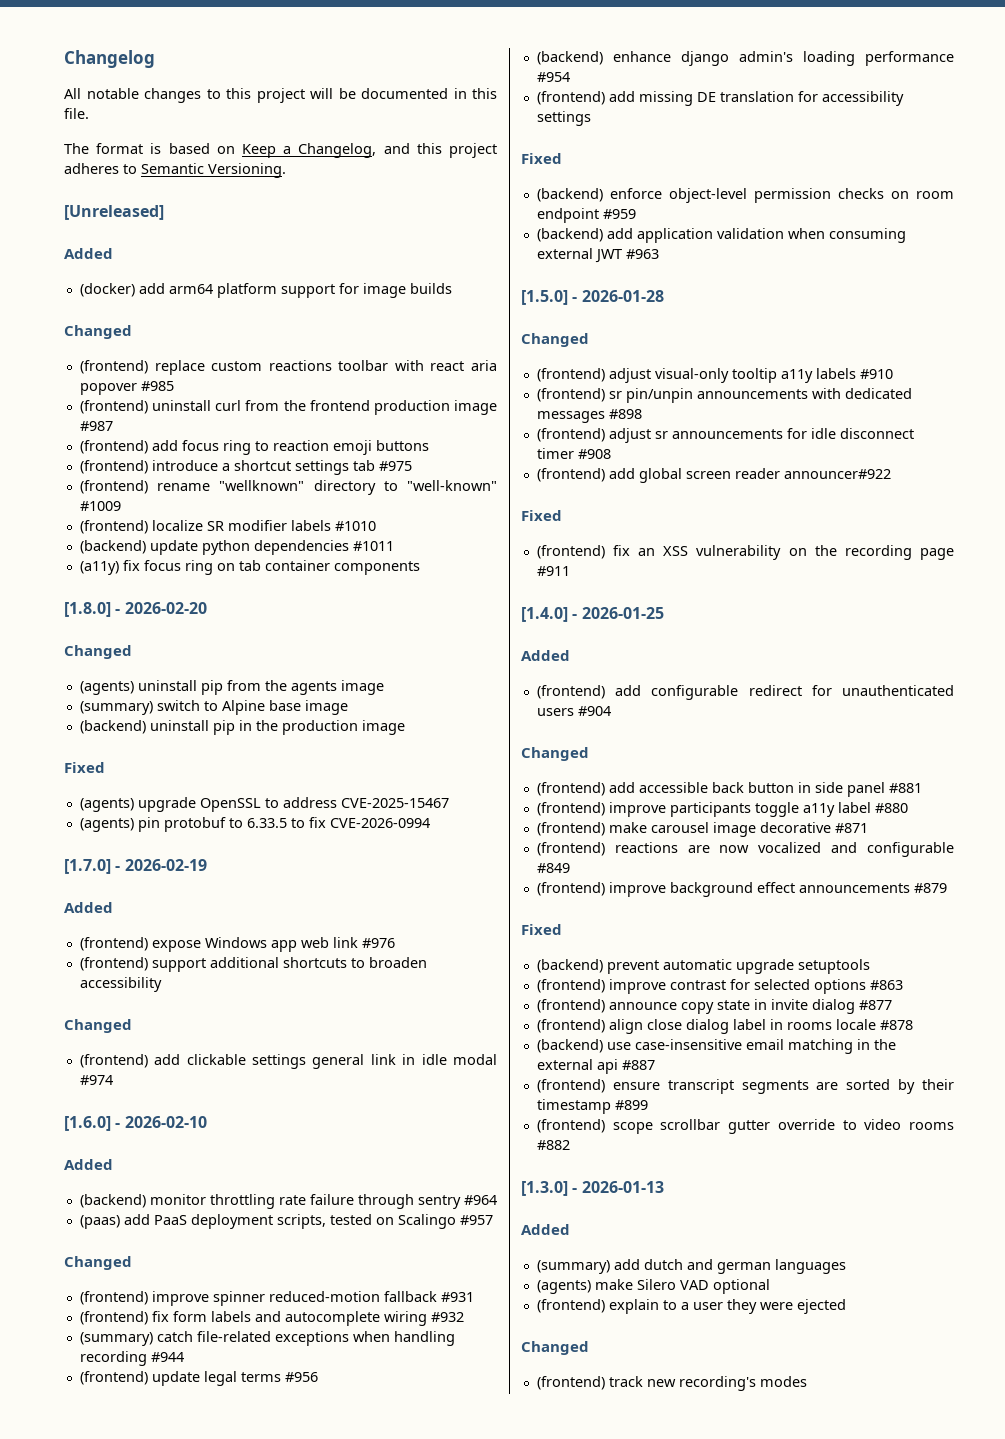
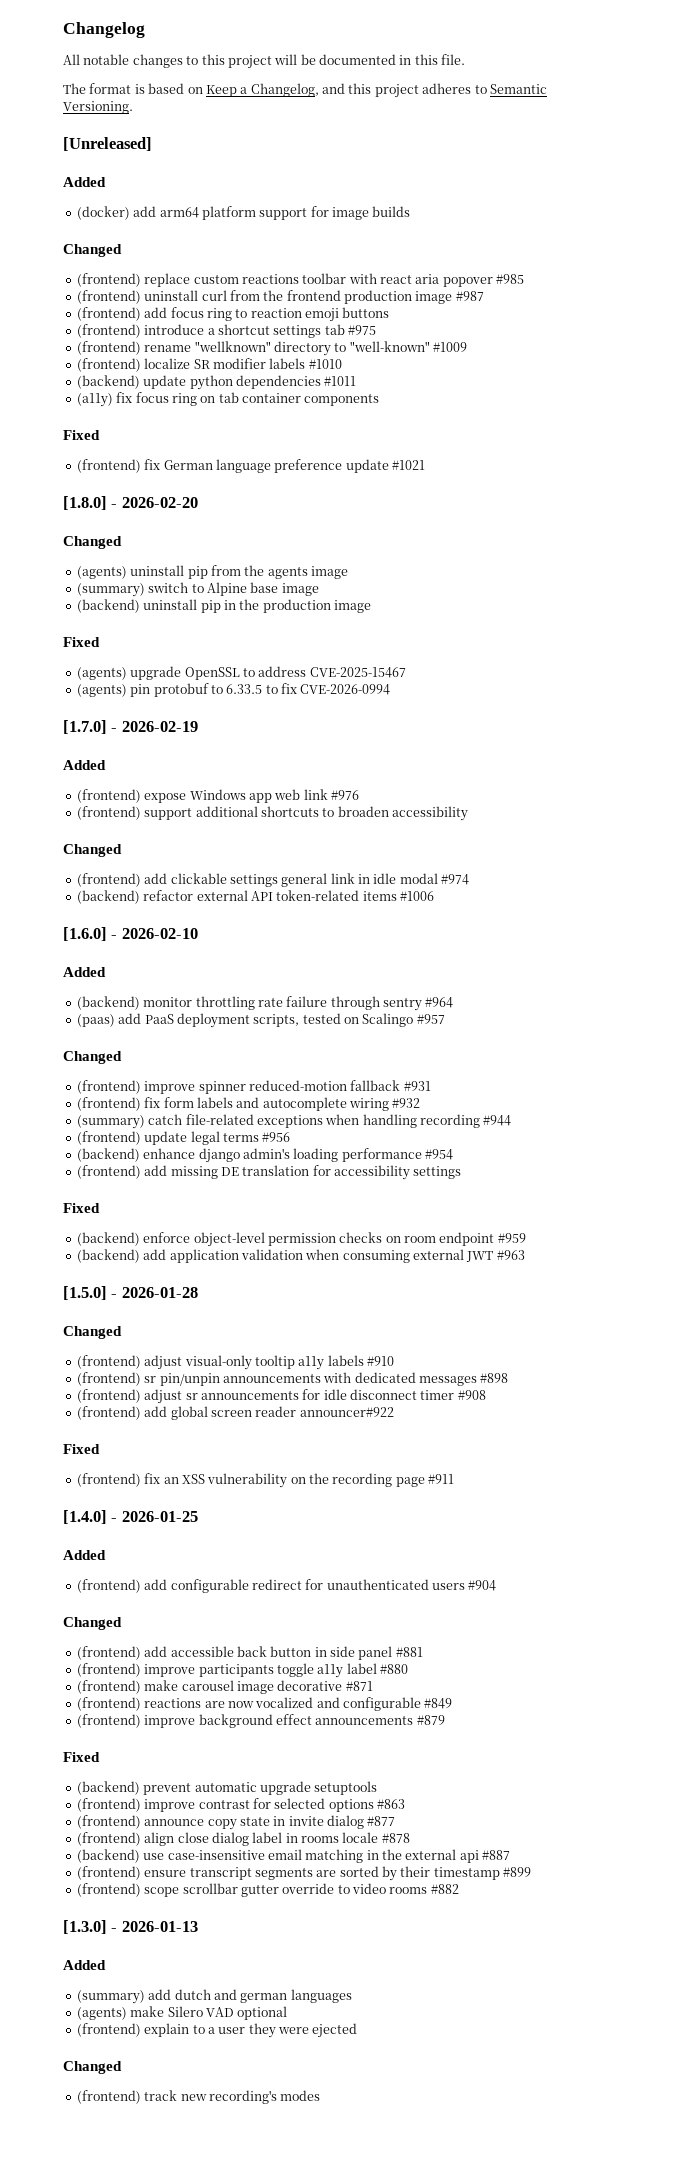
(420, 568) none -> [63,430,100,440] [76,459,425,473] // Fixed // (frontend) fix German language preference update #1021
(113, 1080) none -> [76,890,434,904] // (backend) refactor external API token-related items #1006

